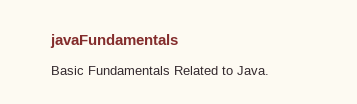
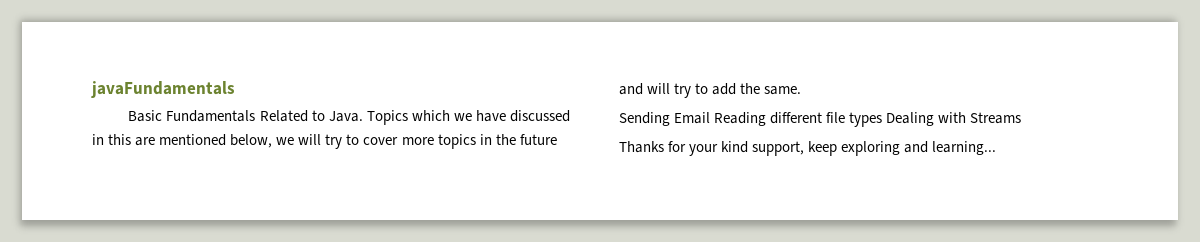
(269, 70) none -> [366,110,570,125] [92,134,557,149] [619,83,802,98] [619,112,1022,127] [619,141,997,156] Topics which we have discussed in this are mentioned below, we will try to cover more topics in the future and will try to add the same. // Sending Email Reading different file types Dealing with Streams // Thanks for your kind support, keep exploring and learning...

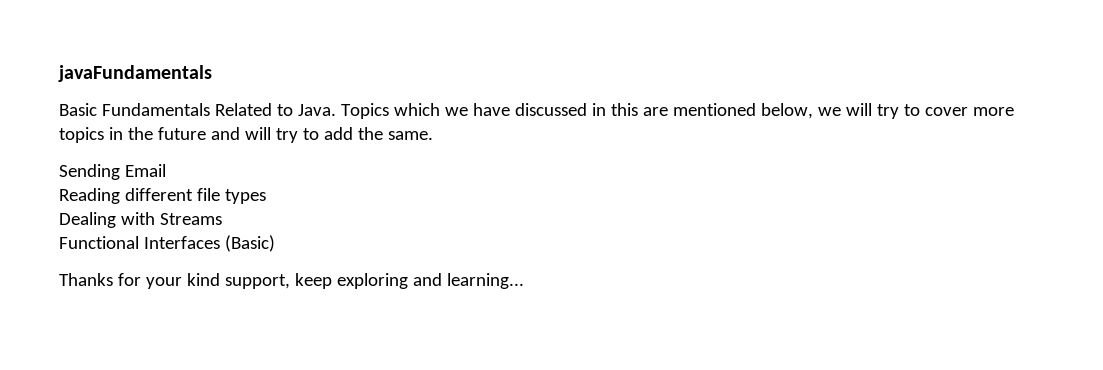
(711, 118) none -> (166, 170) //
(883, 119) none -> (266, 196) //
(1022, 118) none -> [59,235,275,252] // Functional Interfaces (Basic)

